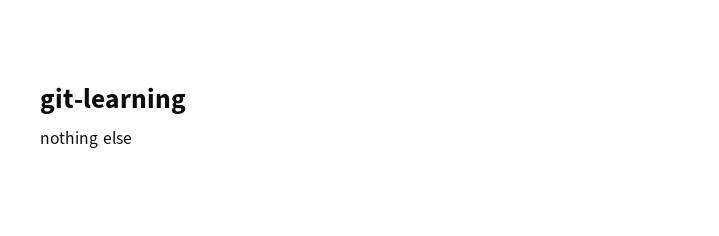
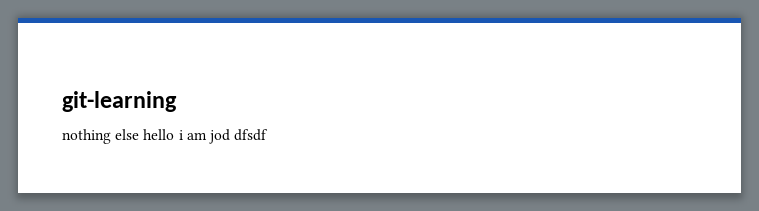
(132, 137) none -> [143,129,269,144] hello i am jod dfsdf

